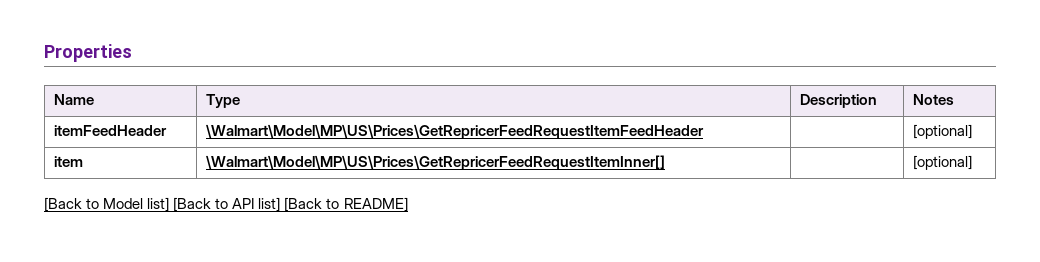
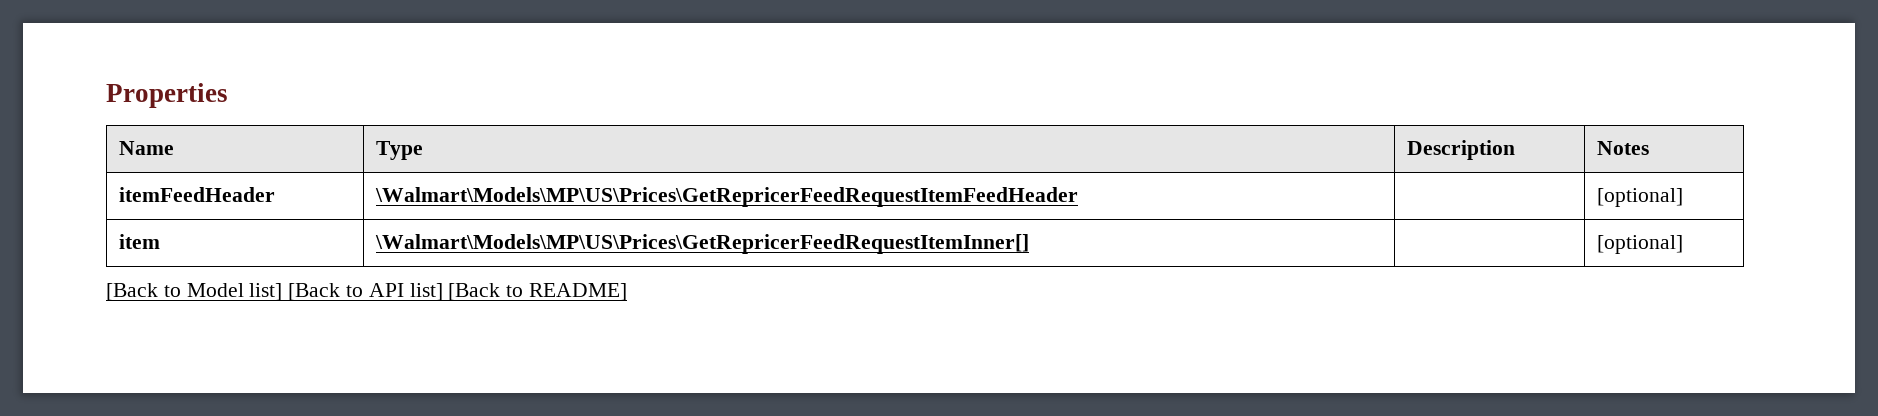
[205,124,704,139] \Walmart\Model\MP\US\Prices\GetRepricerFeedRequestItemFeedHeader -> [374,187,1078,207] \Walmart\Models\MP\US\Prices\GetRepricerFeedRequestItemFeedHeader
[205,155,665,170] \Walmart\Model\MP\US\Prices\GetRepricerFeedRequestItemInner[] -> [374,234,1029,254] \Walmart\Models\MP\US\Prices\GetRepricerFeedRequestItemInner[]

